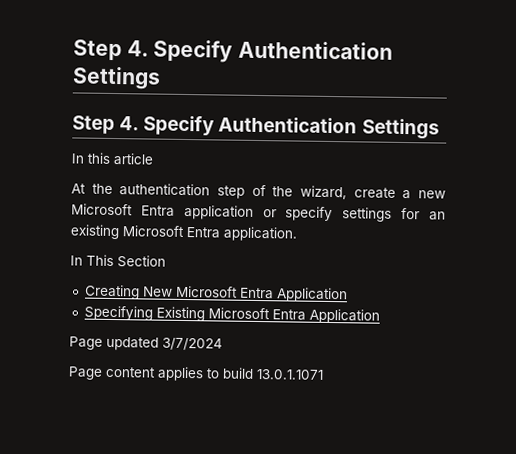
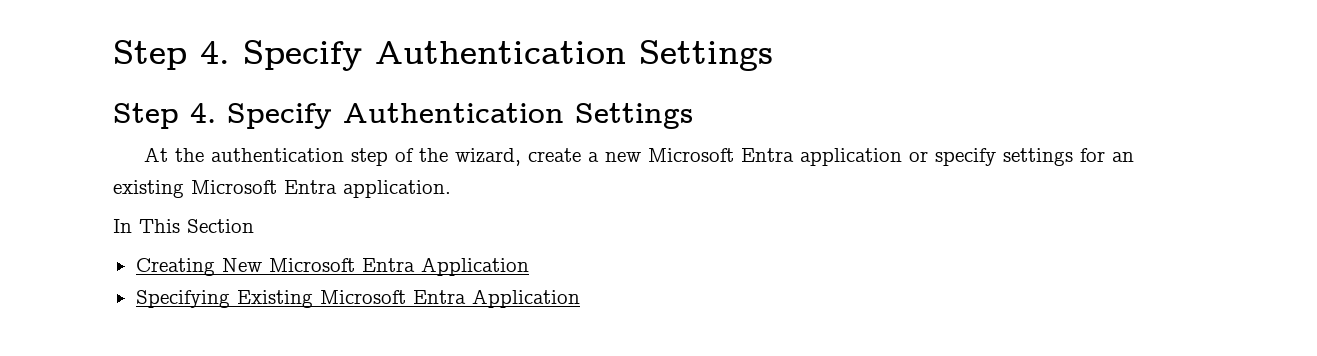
[71,152,154,166] // In this article -> (693, 116) none
[69,336,223,351] [68,366,324,382] // Page updated 3/7/2024 // Page content applies to build 13.0.1.1071 -> (580, 298) none

